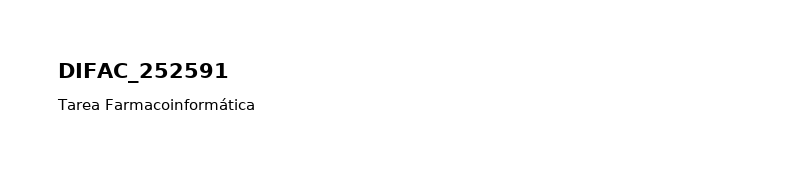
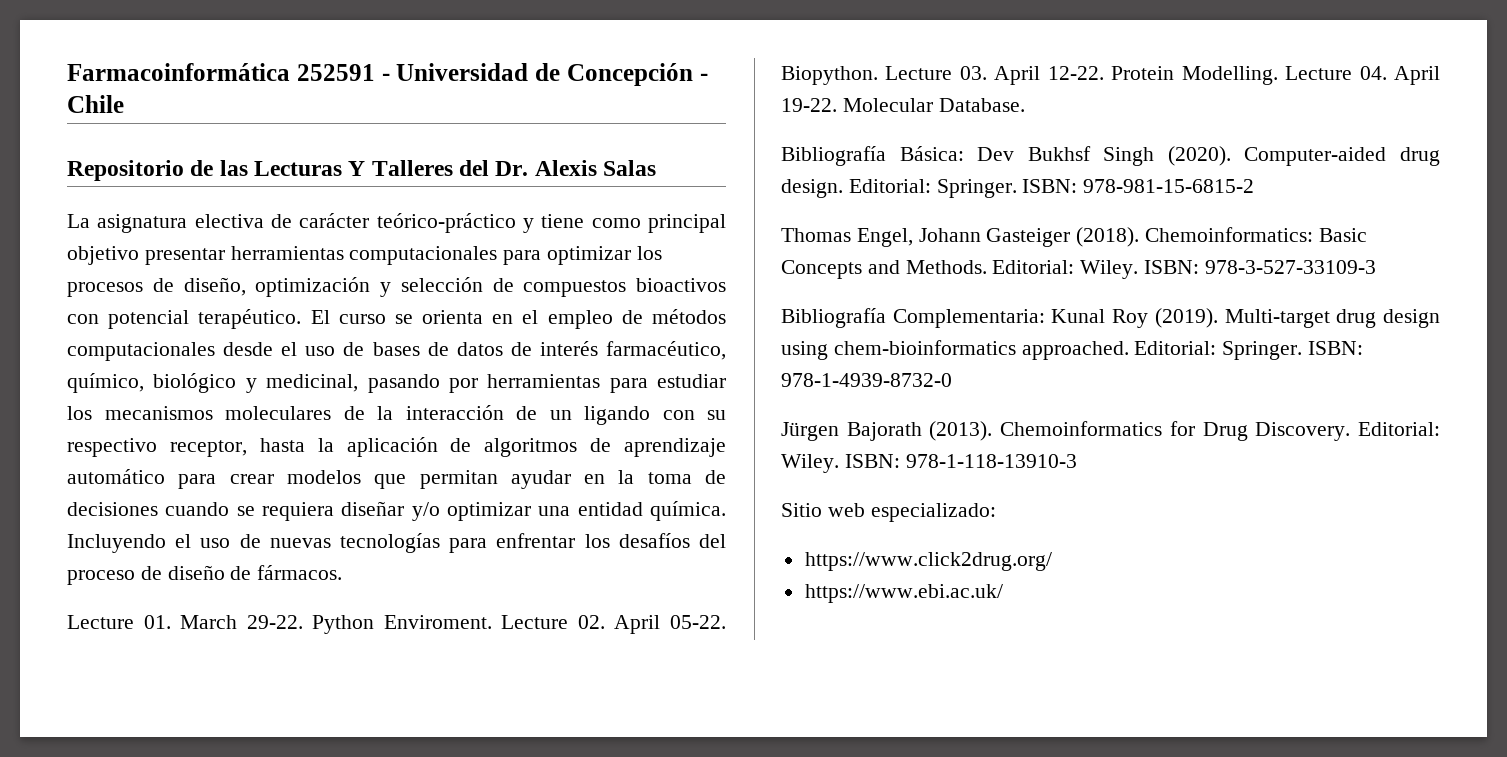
[58,63,229,83] [57,98,255,110] DIFAC_252591 // Tarea Farmacoinformática -> [67,63,708,86] [67,95,124,113] [67,160,657,181] [67,213,726,233] [67,246,662,265] [67,277,726,297] [67,309,726,329] [67,341,727,361] [67,373,726,393] [67,405,726,425] [67,437,726,457] [67,469,726,489] [67,501,726,521] [67,533,726,553] [67,565,343,585] [67,615,726,634] [781,66,1440,85] [781,98,1025,112] [781,146,1440,166] [781,179,1255,198] [781,227,1367,247] [781,260,1376,279] [781,308,1440,328] [781,340,1364,360] [781,373,952,387] [781,421,1440,441] [781,454,1077,473] [781,503,996,522] [804,552,1052,571] [804,584,1003,603] Farmacoinformática 252591 - Universidad de Concepción - Chile // Repositorio de las Lecturas Y Talleres del Dr. Alexis Salas // La asignatura electiva de carácter teórico-práctico y tiene como principal objetivo presentar herramientas computacionales para optimizar los procesos de diseño, optimización y selección de compuestos bioactivos con potencial terapéutico. El curso se orienta en el empleo de métodos computacionales desde el uso de bases de datos de interés farmacéutico, químico, biológico y medicinal, pasando por herramientas para estudiar los mecanismos moleculares de la interacción de un ligando con su respectivo receptor, hasta la aplicación de algoritmos de aprendizaje automático para crear modelos que permitan ayudar en la toma de decisiones cuando se requiera diseñar y/o optimizar una entidad química. Incluyendo el uso de nuevas tecnologías para enfrentar los desafíos del proceso de diseño de fármacos. // Lecture 01. March 29-22. Python Enviroment. Lecture 02. April 05-22. Biopython. Lecture 03. April 12-22. Protein Modelling. Lecture 04. April 19-22. Molecular Database. // Bibliografía Básica: Dev Bukhsf Singh (2020). Computer-aided drug design. Editorial: Springer. ISBN: 978-981-15-6815-2 // Thomas Engel, Johann Gasteiger (2018). Chemoinformatics: Basic Concepts and Methods. Editorial: Wiley. ISBN: 978-3-527-33109-3 // Bibliografía Complementaria: Kunal Roy (2019). Multi-target drug design using chem-bioinformatics approached. Editorial: Springer. ISBN: 978-1-4939-8732-0 // Jürgen Bajorath (2013). Chemoinformatics for Drug Discovery. Editorial: Wiley. ISBN: 978-1-118-13910-3 // Sitio web especializado: // https://www.click2drug.org/ // https://www.ebi.ac.uk/

